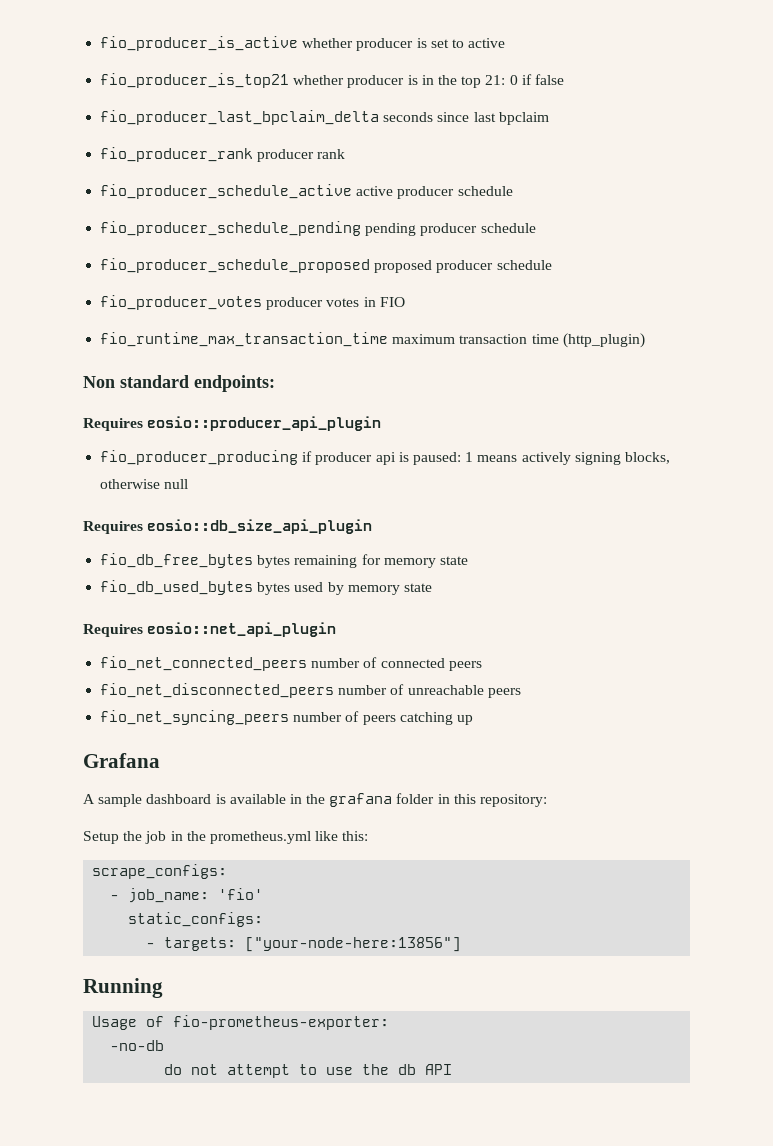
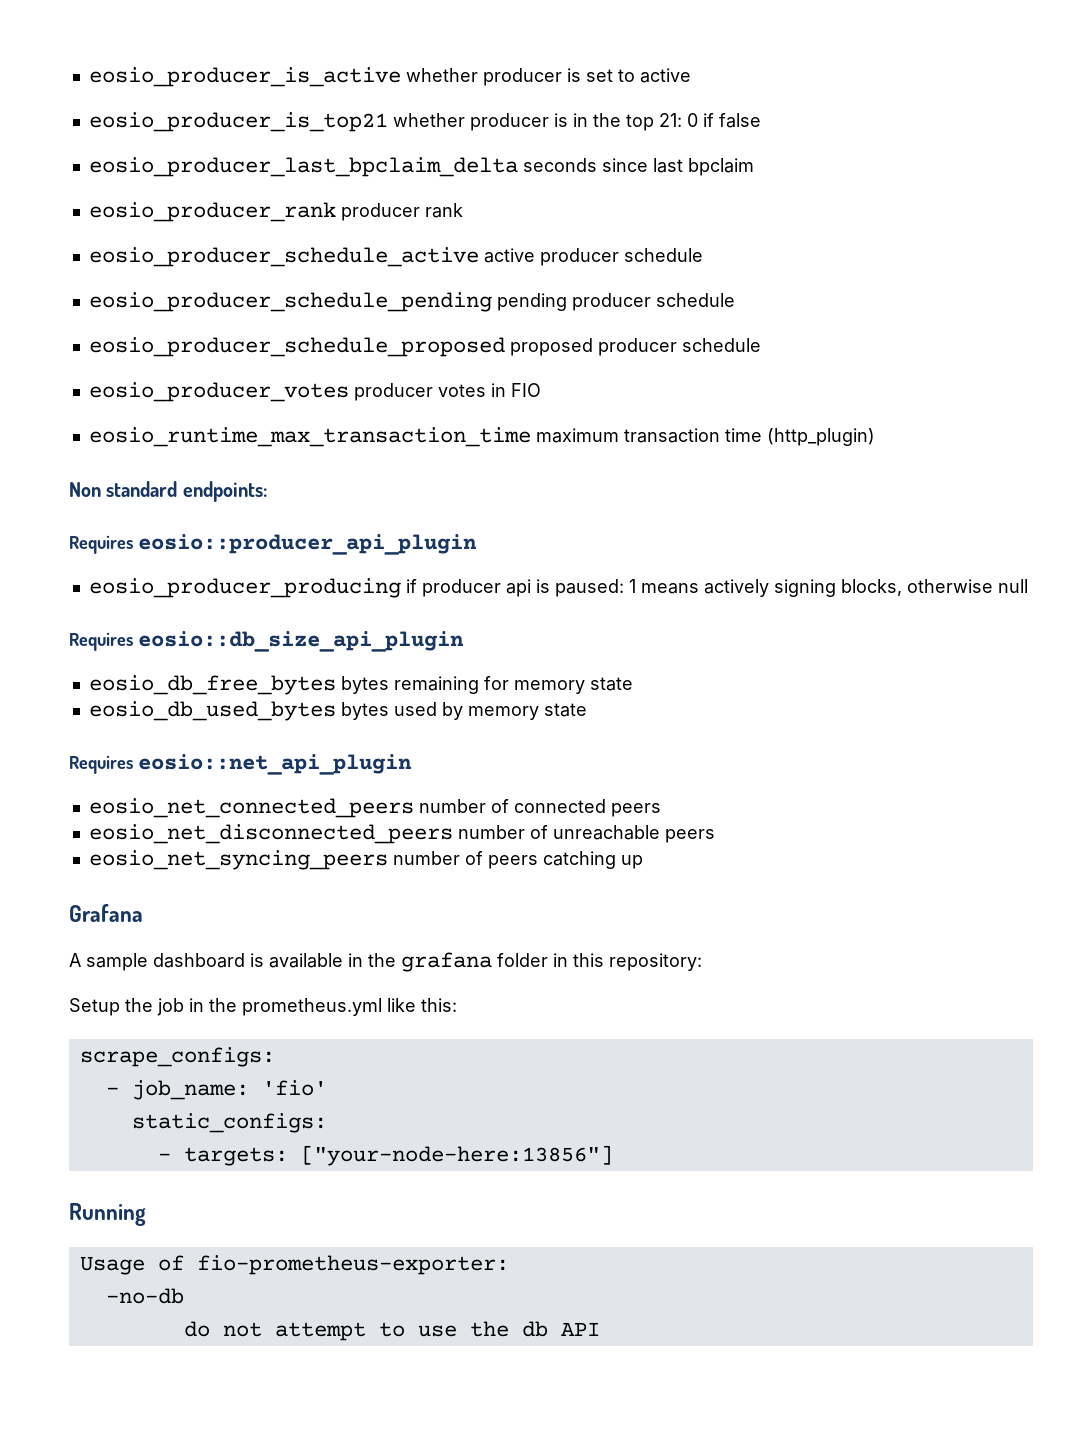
[100,36,299,51] fio_producer_is_active -> [88,67,401,87] eosio_producer_is_active
[100,73,290,88] fio_producer_is_top21 -> [88,112,388,132] eosio_producer_is_top21
[100,110,380,125] fio_producer_last_bpclaim_delta -> [88,157,518,177] eosio_producer_last_bpclaim_delta
[100,147,254,162] fio_producer_rank -> [88,202,336,222] eosio_producer_rank
[100,184,353,199] fio_producer_schedule_active -> [88,247,479,267] eosio_producer_schedule_active
[100,221,362,236] fio_producer_schedule_pending -> [88,292,492,312] eosio_producer_schedule_pending
[100,258,371,273] fio_producer_schedule_proposed -> [88,337,505,357] eosio_producer_schedule_proposed
[100,295,263,310] fio_producer_votes -> [88,382,349,402] eosio_producer_votes
[100,332,389,347] fio_runtime_max_transaction_time -> [88,427,531,447] eosio_runtime_max_transaction_time
[100,450,299,465] fio_producer_producing -> [88,578,401,598] eosio_producer_producing
[100,553,254,568] fio_db_free_bytes -> [88,675,336,695] eosio_db_free_bytes
[100,580,254,595] fio_db_used_bytes -> [88,701,336,721] eosio_db_used_bytes
[100,656,308,671] fio_net_connected_peers -> [88,798,414,818] eosio_net_connected_peers
[100,683,335,698] fio_net_disconnected_peers -> [88,824,453,844] eosio_net_disconnected_peers
[100,710,290,725] fio_net_syncing_peers -> [88,850,388,870] eosio_net_syncing_peers

